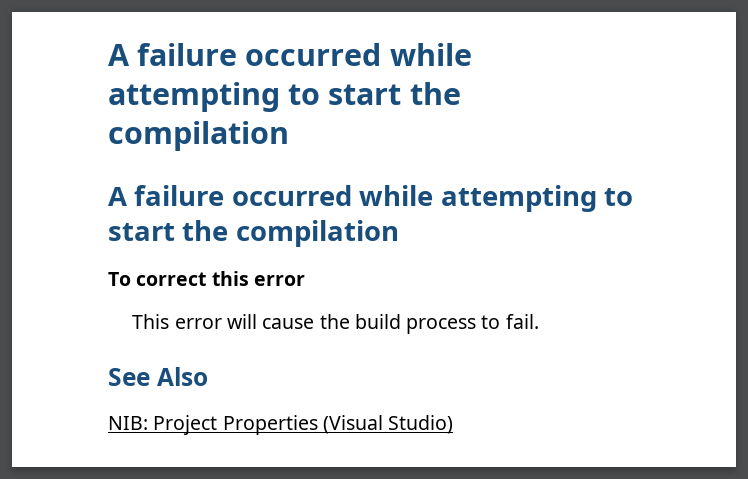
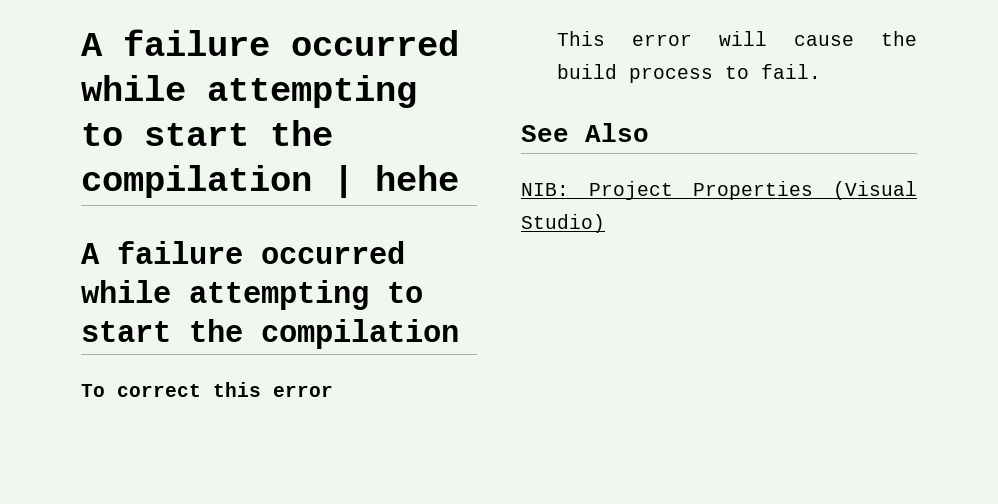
[108,43,472,66] [108,82,461,112] [108,121,289,151] A failure occurred while attempting to start the compilation -> [81,29,459,56] [81,75,417,108] [81,120,333,146] [81,165,459,198] A failure occurred while attempting to start the compilation | hehe

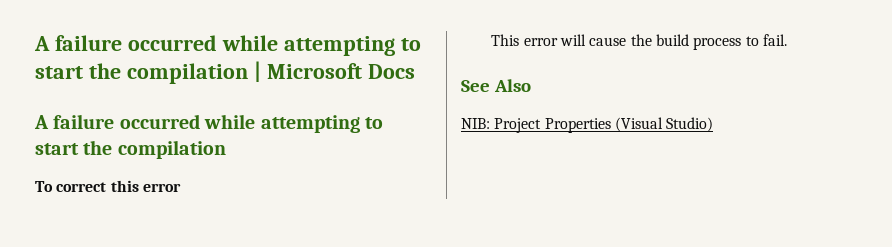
[375,165,459,191] hehe -> [266,63,415,79] Microsoft Docs

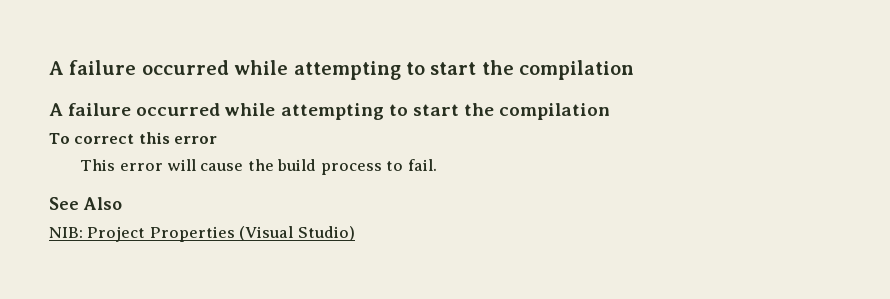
[34,35,421,56] [35,61,415,84] A failure occurred while attempting to start the compilation | Microsoft Docs -> [49,60,635,80] A failure occurred while attempting to start the compilation

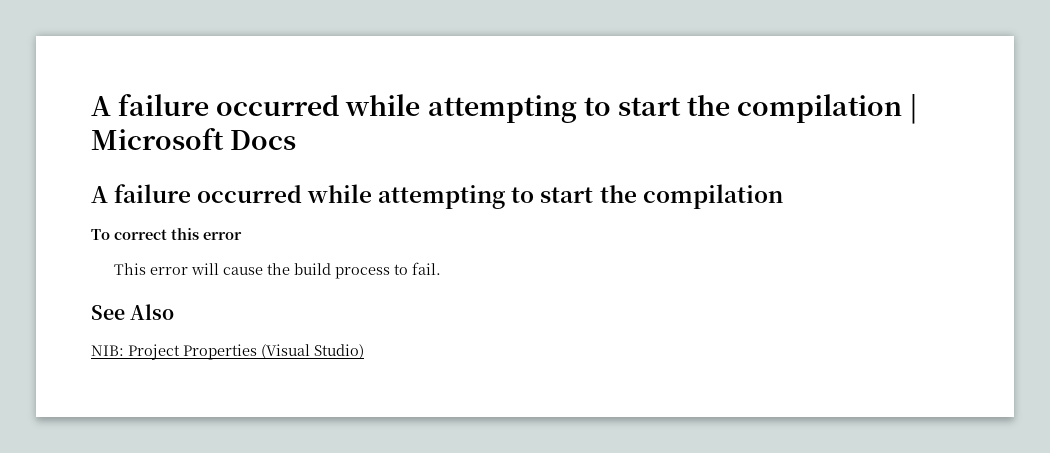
[49,60,635,80] A failure occurred while attempting to start the compilation -> [91,94,919,124] [91,128,297,150] A failure occurred while attempting to start the compilation | Microsoft Docs

